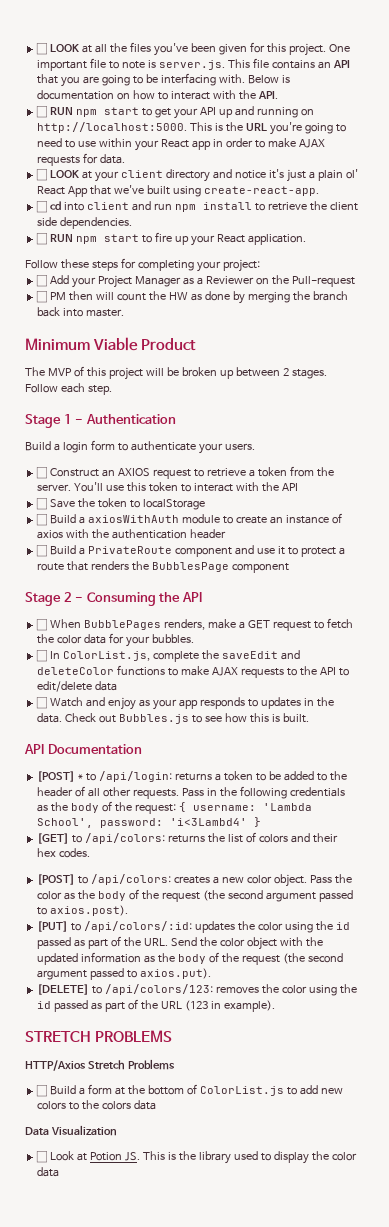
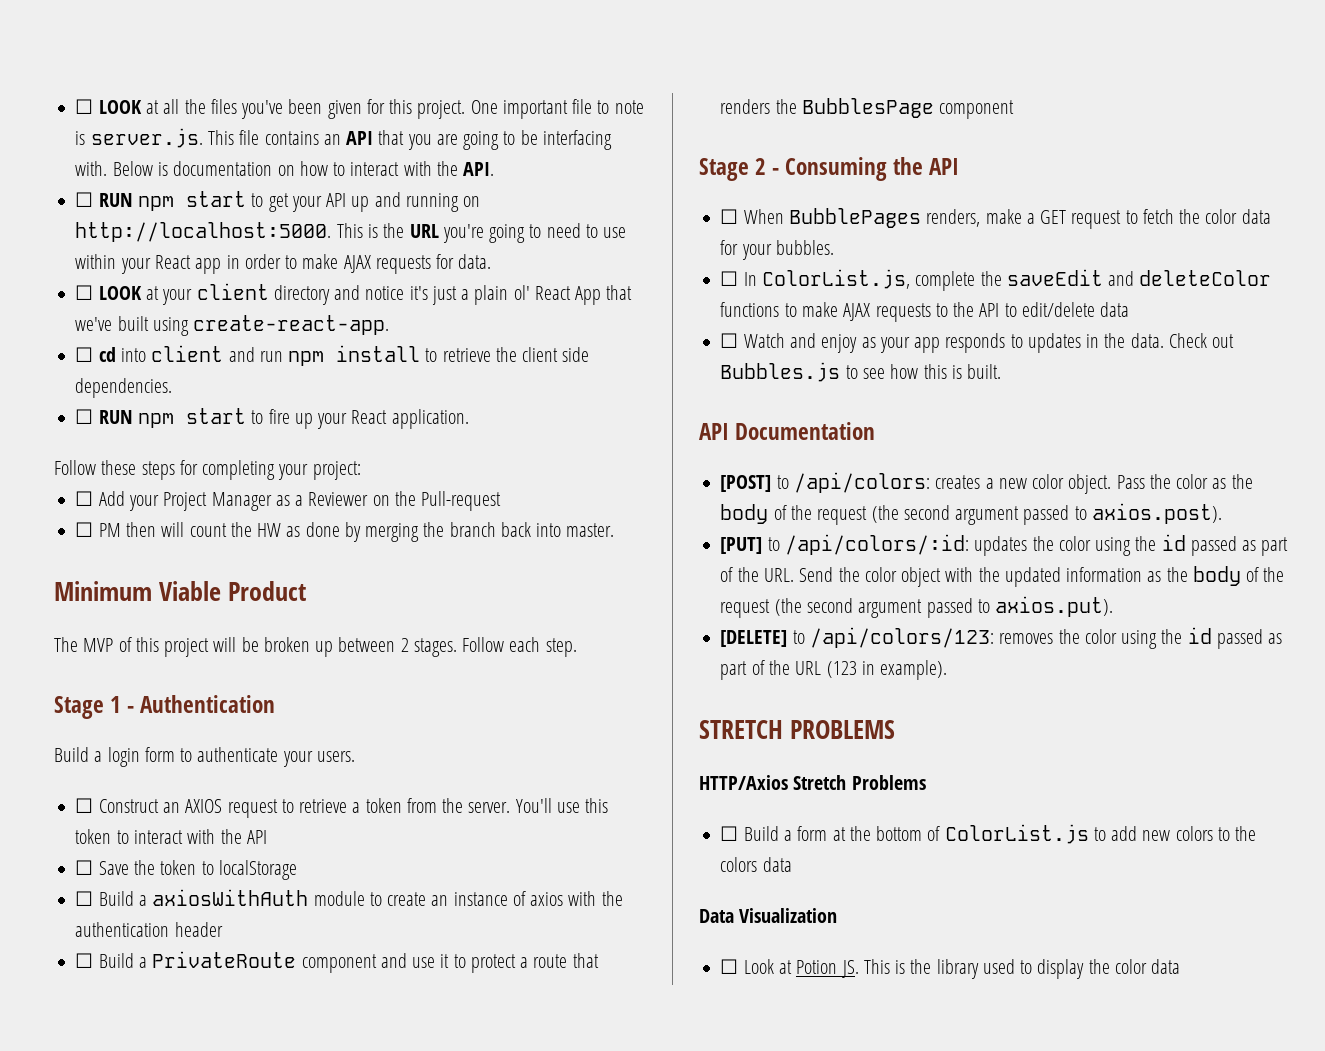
[37,771,347,782] [37,786,345,799] [37,801,312,814] [37,817,262,828] [37,832,338,844] [37,848,91,858] // [POST] * to /api/login: returns a token to be added to the header of all other requests. Pass in the following credentials as the body of the request: { username: 'Lambda School', password: 'i<3Lambd4' } // [GET] to /api/colors: returns the list of colors and their hex codes. -> (876, 431) none

